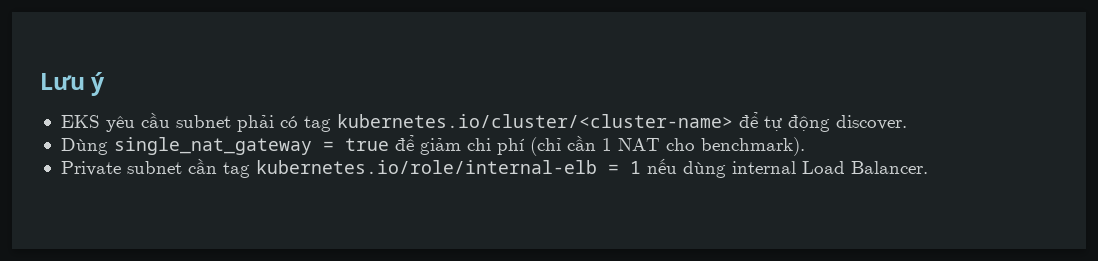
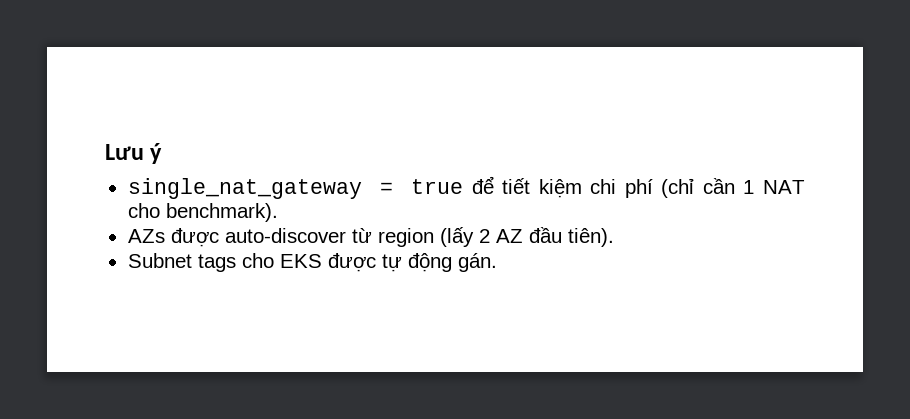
[60,112,907,132] [60,138,108,155] EKS yêu cầu subnet phải có tag kubernetes.io/cluster/<cluster-name> để tự động discover. // Dùng -> (163, 153) none
[419,138,461,155] giảm -> [502,178,582,198] tiết kiệm
[60,158,928,178] Private subnet cần tag kubernetes.io/role/internal-elb = 1 nếu dùng internal Load Balancer. -> [127,227,614,247] [127,253,497,272] AZs được auto-discover từ region (lấy 2 AZ đầu tiên). // Subnet tags cho EKS được tự động gán.

